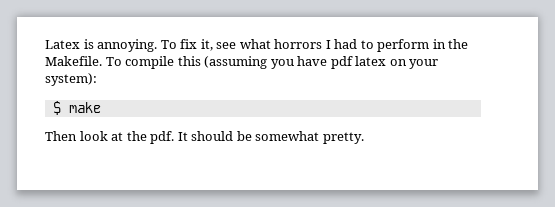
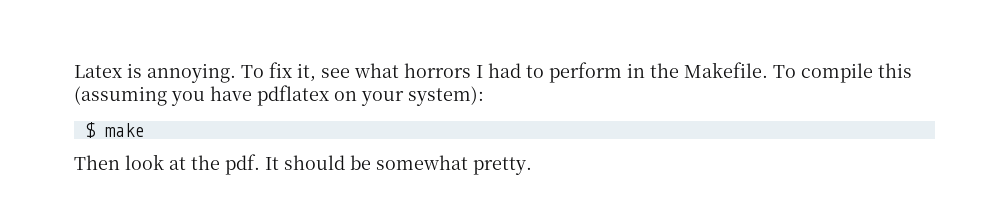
[330,56,387,69] pdf latex -> [257,85,329,106] pdflatex

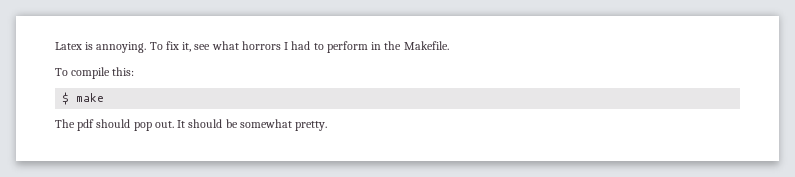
(768, 70) none -> (449, 45) //
[878,63,912,78] [74,85,484,106] [84,122,145,138] [74,154,260,175] this (assuming you have pdflatex on your system): // $ make // Then look at the pdf. -> [112,67,135,76] [62,92,105,105] [55,119,174,131] this: // $ make // The pdf should pop out.

